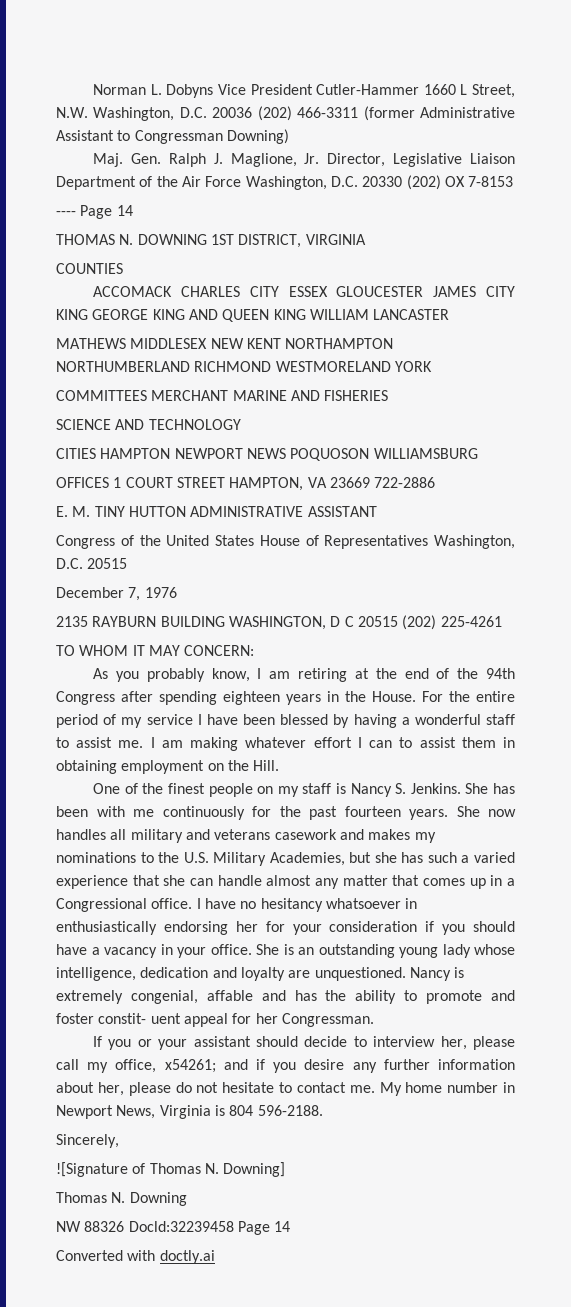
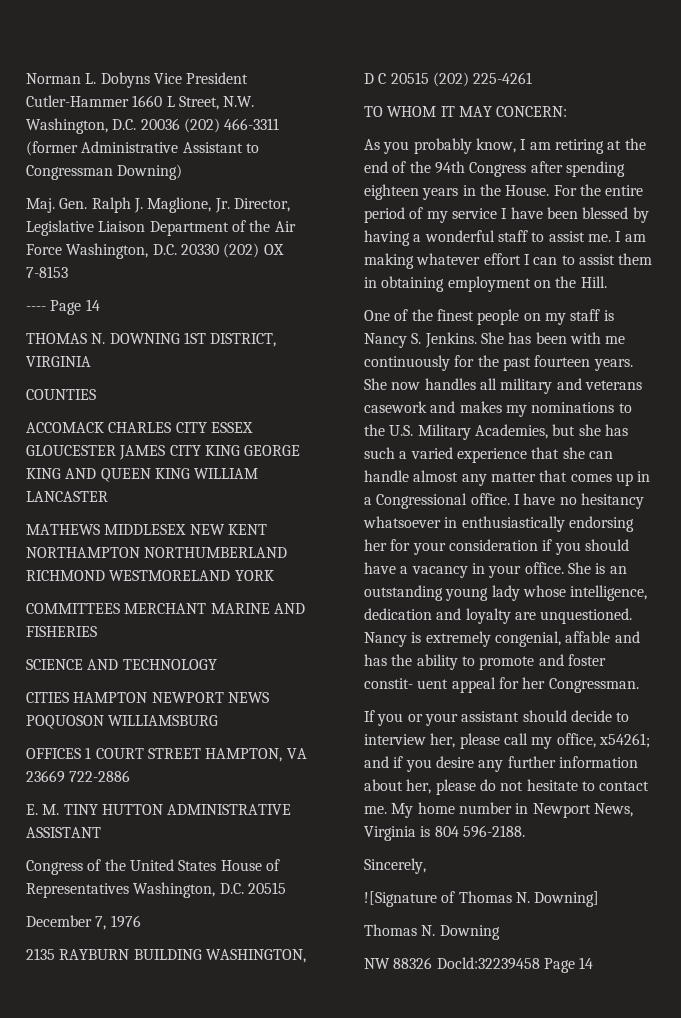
[56,1250,215,1264] // Converted with doctly.ai -> (594, 963) none

